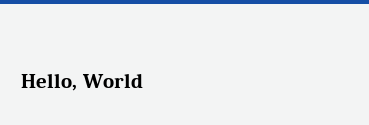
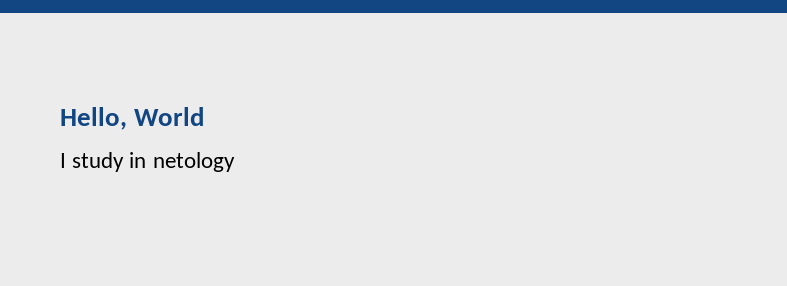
(143, 80) none -> [60,152,235,172] // I study in netology

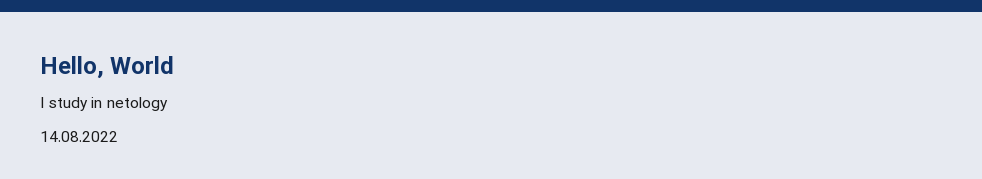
(235, 162) none -> [40,131,118,142] // 14.08.2022

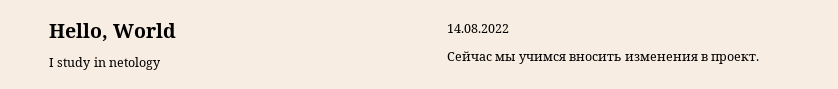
(118, 136) none -> [447,51,760,64] // Сейчас мы учимся вносить изменения в проект.

